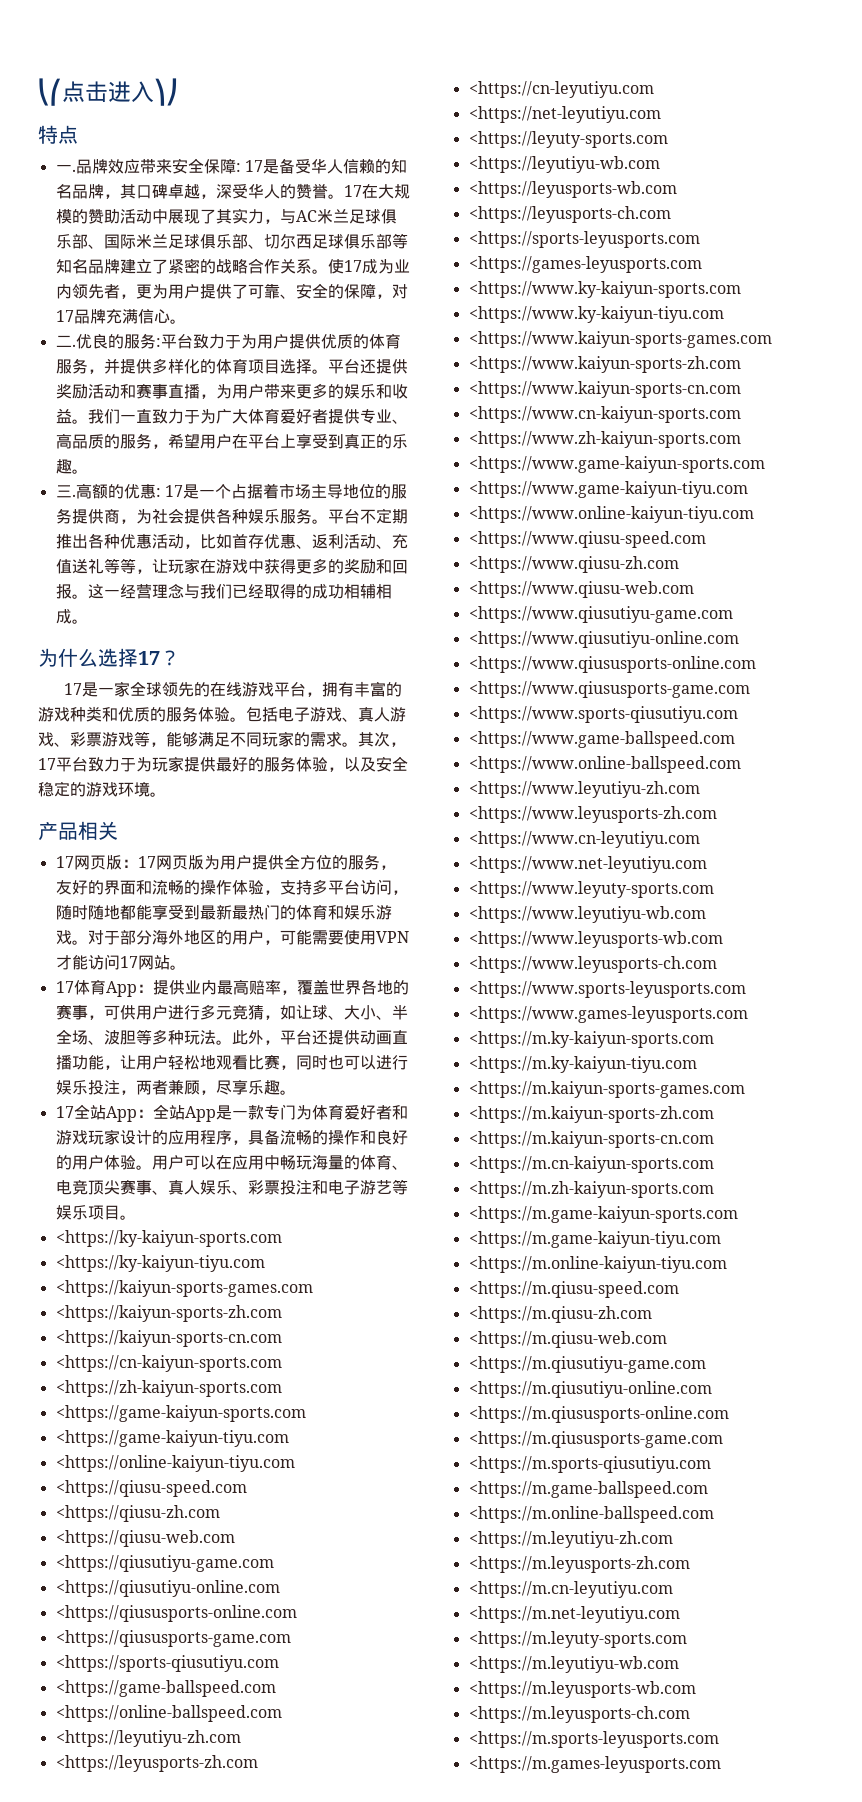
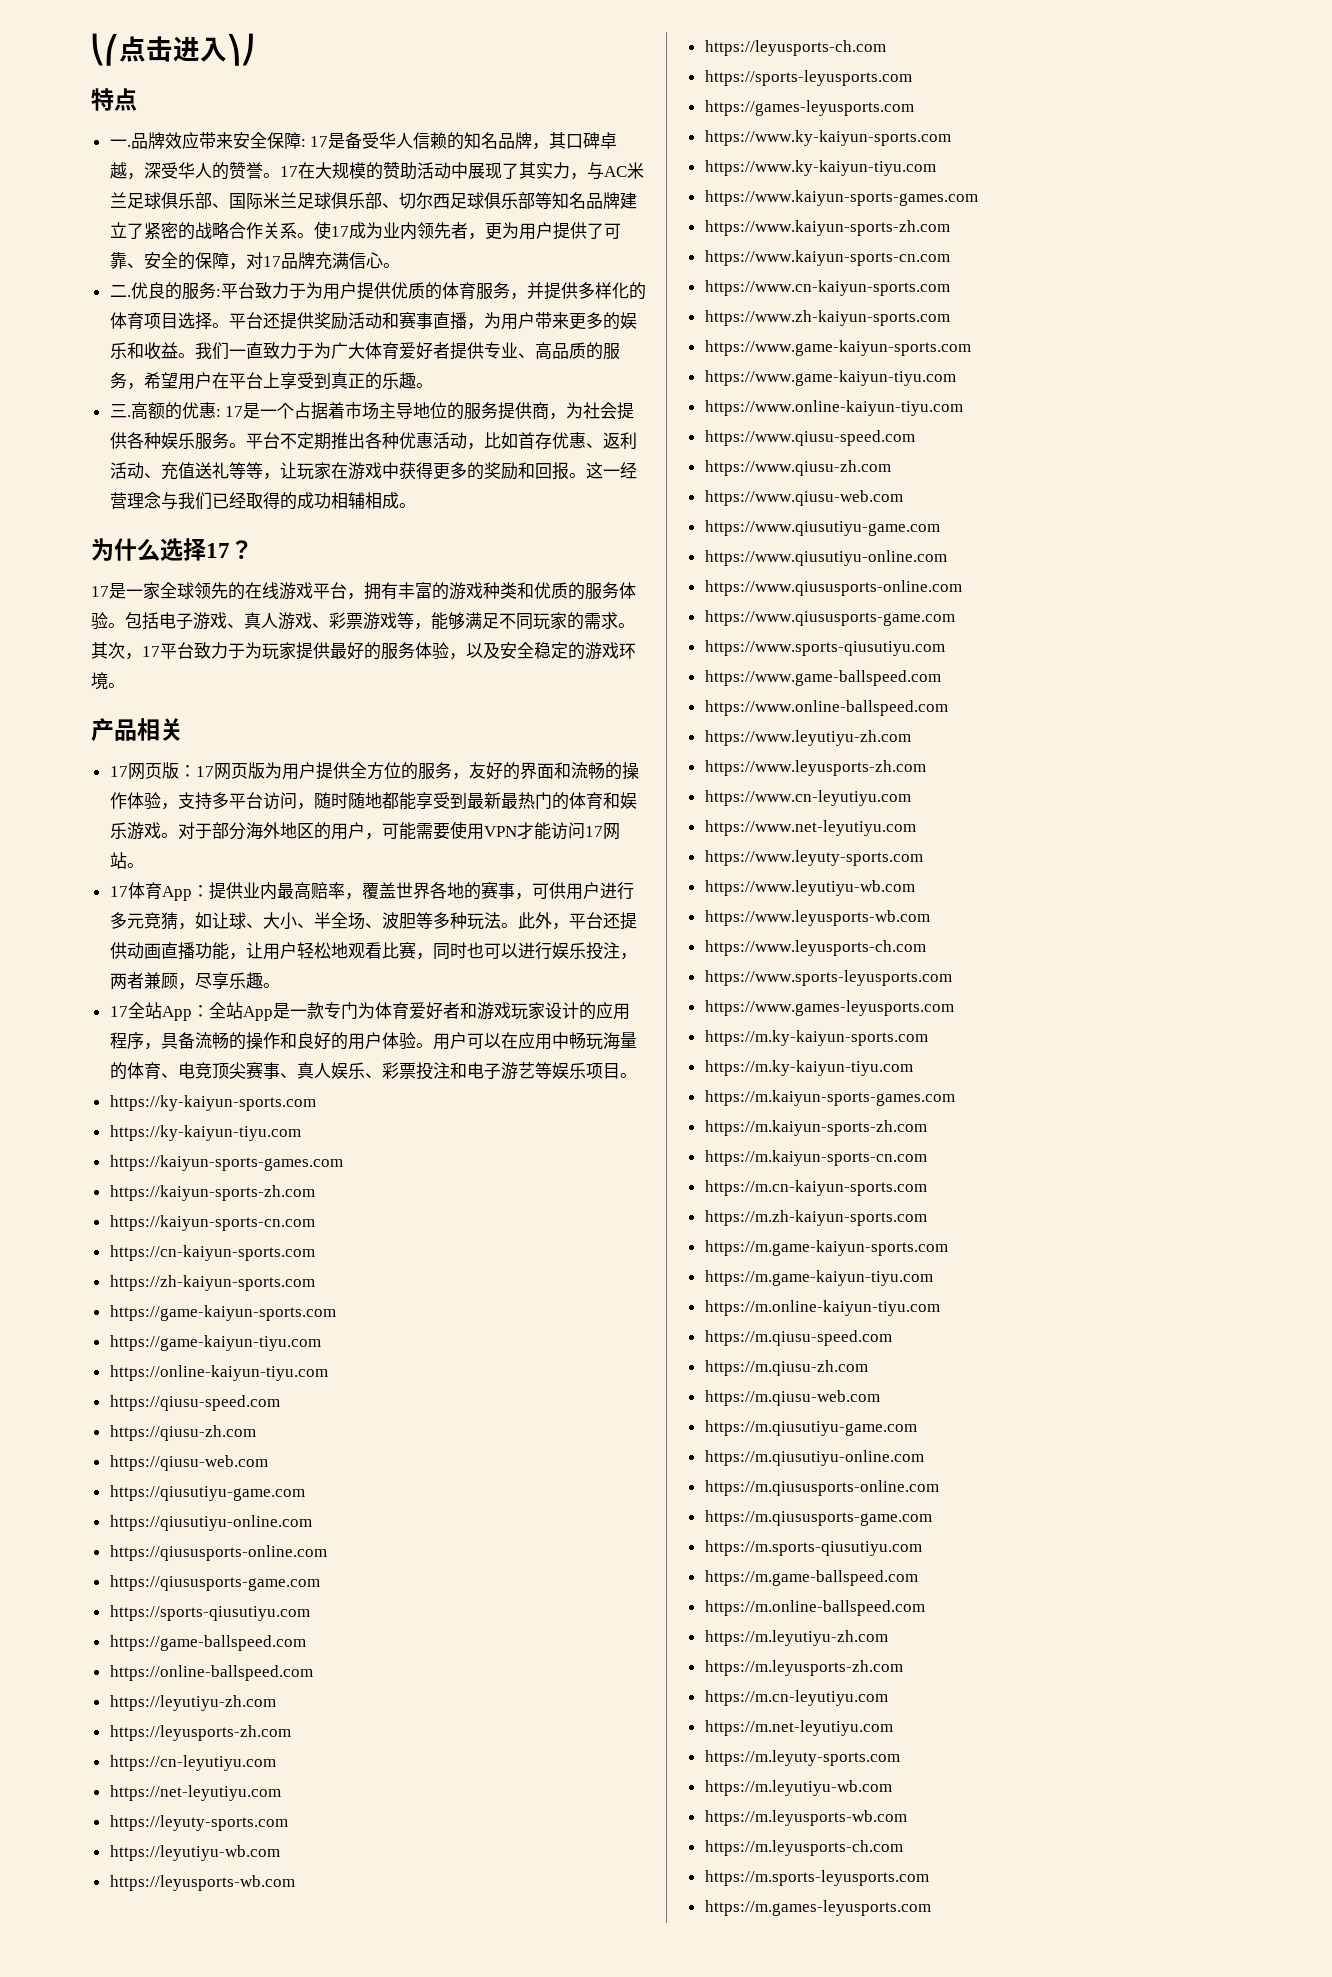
[55,1230,282,1247] [55,1255,265,1272] [55,1280,313,1297] [55,1305,282,1322] [55,1330,282,1347] [55,1355,282,1372] [55,1380,282,1397] [55,1405,306,1422] [55,1430,289,1447] [55,1455,295,1472] [55,1480,247,1497] [55,1505,220,1522] [55,1530,235,1547] [55,1555,274,1572] [55,1580,280,1597] [55,1605,297,1622] [55,1630,291,1647] [55,1655,279,1672] [55,1680,276,1697] [55,1705,282,1722] [55,1730,241,1747] [55,1755,258,1772] [468,81,654,98] [468,106,661,123] [468,131,668,148] [468,156,660,173] [468,181,677,198] [468,206,671,223] [468,231,700,248] [468,256,702,273] [468,281,741,298] [468,306,724,323] [468,331,772,348] [468,356,741,373] [468,381,741,398] [468,406,741,423] [468,431,741,448] [468,456,765,473] [468,481,748,498] [468,506,754,523] [468,531,706,548] [468,556,679,573] [468,581,694,598] [468,606,733,623] [468,631,739,648] [468,656,756,673] [468,681,750,698] [468,706,738,723] [468,731,735,748] [468,756,741,773] [468,781,700,798] [468,806,717,823] [468,831,700,848] [468,856,707,873] [468,881,714,898] [468,906,706,923] [468,931,723,948] [468,956,717,973] [468,981,746,998] [468,1006,748,1023] [468,1031,714,1048] [468,1056,697,1073] [468,1081,745,1098] [468,1106,714,1123] [468,1131,714,1148] [468,1156,714,1173] [468,1181,714,1198] [468,1206,738,1223] [468,1231,721,1248] [468,1256,727,1273] [468,1281,679,1298] [468,1306,652,1323] [468,1331,667,1348] [468,1356,706,1373] [468,1381,712,1398] [468,1406,729,1423] [468,1431,723,1448] [468,1456,711,1473] [468,1481,708,1498] [468,1506,714,1523] [468,1531,673,1548] [468,1556,690,1573] [468,1581,673,1598] [468,1606,680,1623] [468,1631,687,1648] [468,1656,679,1673] [468,1681,696,1698] [468,1706,690,1723] [468,1731,719,1748] [468,1756,721,1773] <https://ky-kaiyun-sports.com // <https://ky-kaiyun-tiyu.com // <https://kaiyun-sports-games.com // <https://kaiyun-sports-zh.com // <https://kaiyun-sports-cn.com // <https://cn-kaiyun-sports.com // <https://zh-kaiyun-sports.com // <https://game-kaiyun-sports.com // <https://game-kaiyun-tiyu.com // <https://online-kaiyun-tiyu.com // <https://qiusu-speed.com // <https://qiusu-zh.com // <https://qiusu-web.com // <https://qiusutiyu-game.com // <https://qiusutiyu-online.com // <https://qiususports-online.com // <https://qiususports-game.com // <https://sports-qiusutiyu.com // <https://game-ballspeed.com // <https://online-ballspeed.com // <https://leyutiyu-zh.com // <https://leyusports-zh.com // <https://cn-leyutiyu.com // <https://net-leyutiyu.com // <https://leyuty-sports.com // <https://leyutiyu-wb.com // <https://leyusports-wb.com // <https://leyusports-ch.com // <https://sports-leyusports.com // <https://games-leyusports.com // <https://www.ky-kaiyun-sports.com // <https://www.ky-kaiyun-tiyu.com // <https://www.kaiyun-sports-games.com // <https://www.kaiyun-sports-zh.com // <https://www.kaiyun-sports-cn.com // <https://www.cn-kaiyun-sports.com // <https://www.zh-kaiyun-sports.com // <https://www.game-kaiyun-sports.com // <https://www.game-kaiyun-tiyu.com // <https://www.online-kaiyun-tiyu.com // <https://www.qiusu-speed.com // <https://www.qiusu-zh.com // <https://www.qiusu-web.com // <https://www.qiusutiyu-game.com // <https://www.qiusutiyu-online.com // <https://www.qiususports-online.com // <https://www.qiususports-game.com // <https://www.sports-qiusutiyu.com // <https://www.game-ballspeed.com // <https://www.online-ballspeed.com // <https://www.leyutiyu-zh.com // <https://www.leyusports-zh.com // <https://www.cn-leyutiyu.com // <https://www.net-leyutiyu.com // <https://www.leyuty-sports.com // <https://www.leyutiyu-wb.com // <https://www.leyusports-wb.com // <https://www.leyusports-ch.com // <https://www.sports-leyusports.com // <https://www.games-leyusports.com // <https://m.ky-kaiyun-sports.com // <https://m.ky-kaiyun-tiyu.com // <https://m.kaiyun-sports-games.com // <https://m.kaiyun-sports-zh.com // <https://m.kaiyun-sports-cn.com // <https://m.cn-kaiyun-sports.com // <https://m.zh-kaiyun-sports.com // <https://m.game-kaiyun-sports.com // <https://m.game-kaiyun-tiyu.com // <https://m.online-kaiyun-tiyu.com // <https://m.qiusu-speed.com // <https://m.qiusu-zh.com // <https://m.qiusu-web.com // <https://m.qiusutiyu-game.com // <https://m.qiusutiyu-online.com // <https://m.qiususports-online.com // <https://m.qiususports-game.com // <https://m.sports-qiusutiyu.com // <https://m.game-ballspeed.com // <https://m.online-ballspeed.com // <https://m.leyutiyu-zh.com // <https://m.leyusports-zh.com // <https://m.cn-leyutiyu.com // <https://m.net-leyutiyu.com // <https://m.leyuty-sports.com // <https://m.leyutiyu-wb.com // <https://m.leyusports-wb.com // <https://m.leyusports-ch.com // <https://m.sports-leyusports.com // <https://m.games-leyusports.com -> [109,1095,316,1111] [109,1125,301,1141] [109,1155,343,1171] [109,1185,315,1201] [109,1215,315,1231] [109,1245,315,1261] [109,1275,315,1291] [109,1305,336,1321] [109,1335,321,1351] [109,1365,328,1381] [109,1395,280,1411] [109,1425,256,1441] [109,1455,268,1471] [109,1485,305,1501] [109,1515,312,1531] [109,1545,327,1561] [109,1575,320,1591] [109,1605,310,1621] [109,1635,306,1651] [109,1665,313,1681] [109,1695,276,1711] [109,1725,291,1741] [109,1755,276,1771] [109,1785,281,1801] [109,1815,288,1831] [109,1845,280,1861] [109,1875,295,1891] [704,40,886,56] [704,70,912,86] [704,100,914,116] [704,130,951,146] [704,160,936,176] [704,190,978,206] [704,220,950,236] [704,250,950,266] [704,280,950,296] [704,310,950,326] [704,340,971,356] [704,370,956,386] [704,400,963,416] [704,430,915,446] [704,460,891,476] [704,490,903,506] [704,520,940,536] [704,550,947,566] [704,580,962,596] [704,610,955,626] [704,640,945,656] [704,670,941,686] [704,700,948,716] [704,730,911,746] [704,760,926,776] [704,790,911,806] [704,820,916,836] [704,850,923,866] [704,880,915,896] [704,910,930,926] [704,940,926,956] [704,970,952,986] [704,1000,954,1016] [704,1030,928,1046] [704,1060,913,1076] [704,1090,955,1106] [704,1120,927,1136] [704,1150,927,1166] [704,1180,927,1196] [704,1210,927,1226] [704,1240,948,1256] [704,1270,933,1286] [704,1300,940,1316] [704,1330,892,1346] [704,1360,868,1376] [704,1390,880,1406] [704,1420,917,1436] [704,1450,924,1466] [704,1480,939,1496] [704,1510,932,1526] [704,1540,922,1556] [704,1570,918,1586] [704,1600,925,1616] [704,1630,888,1646] [704,1660,903,1676] [704,1690,888,1706] [704,1720,893,1736] [704,1750,900,1766] [704,1780,892,1796] [704,1810,907,1826] [704,1840,903,1856] [704,1870,929,1886] [704,1900,931,1916] https://ky-kaiyun-sports.com // https://ky-kaiyun-tiyu.com // https://kaiyun-sports-games.com // https://kaiyun-sports-zh.com // https://kaiyun-sports-cn.com // https://cn-kaiyun-sports.com // https://zh-kaiyun-sports.com // https://game-kaiyun-sports.com // https://game-kaiyun-tiyu.com // https://online-kaiyun-tiyu.com // https://qiusu-speed.com // https://qiusu-zh.com // https://qiusu-web.com // https://qiusutiyu-game.com // https://qiusutiyu-online.com // https://qiususports-online.com // https://qiususports-game.com // https://sports-qiusutiyu.com // https://game-ballspeed.com // https://online-ballspeed.com // https://leyutiyu-zh.com // https://leyusports-zh.com // https://cn-leyutiyu.com // https://net-leyutiyu.com // https://leyuty-sports.com // https://leyutiyu-wb.com // https://leyusports-wb.com // https://leyusports-ch.com // https://sports-leyusports.com // https://games-leyusports.com // https://www.ky-kaiyun-sports.com // https://www.ky-kaiyun-tiyu.com // https://www.kaiyun-sports-games.com // https://www.kaiyun-sports-zh.com // https://www.kaiyun-sports-cn.com // https://www.cn-kaiyun-sports.com // https://www.zh-kaiyun-sports.com // https://www.game-kaiyun-sports.com // https://www.game-kaiyun-tiyu.com // https://www.online-kaiyun-tiyu.com // https://www.qiusu-speed.com // https://www.qiusu-zh.com // https://www.qiusu-web.com // https://www.qiusutiyu-game.com // https://www.qiusutiyu-online.com // https://www.qiususports-online.com // https://www.qiususports-game.com // https://www.sports-qiusutiyu.com // https://www.game-ballspeed.com // https://www.online-ballspeed.com // https://www.leyutiyu-zh.com // https://www.leyusports-zh.com // https://www.cn-leyutiyu.com // https://www.net-leyutiyu.com // https://www.leyuty-sports.com // https://www.leyutiyu-wb.com // https://www.leyusports-wb.com // https://www.leyusports-ch.com // https://www.sports-leyusports.com // https://www.games-leyusports.com // https://m.ky-kaiyun-sports.com // https://m.ky-kaiyun-tiyu.com // https://m.kaiyun-sports-games.com // https://m.kaiyun-sports-zh.com // https://m.kaiyun-sports-cn.com // https://m.cn-kaiyun-sports.com // https://m.zh-kaiyun-sports.com // https://m.game-kaiyun-sports.com // https://m.game-kaiyun-tiyu.com // https://m.online-kaiyun-tiyu.com // https://m.qiusu-speed.com // https://m.qiusu-zh.com // https://m.qiusu-web.com // https://m.qiusutiyu-game.com // https://m.qiusutiyu-online.com // https://m.qiususports-online.com // https://m.qiususports-game.com // https://m.sports-qiusutiyu.com // https://m.game-ballspeed.com // https://m.online-ballspeed.com // https://m.leyutiyu-zh.com // https://m.leyusports-zh.com // https://m.cn-leyutiyu.com // https://m.net-leyutiyu.com // https://m.leyuty-sports.com // https://m.leyutiyu-wb.com // https://m.leyusports-wb.com // https://m.leyusports-ch.com // https://m.sports-leyusports.com // https://m.games-leyusports.com

